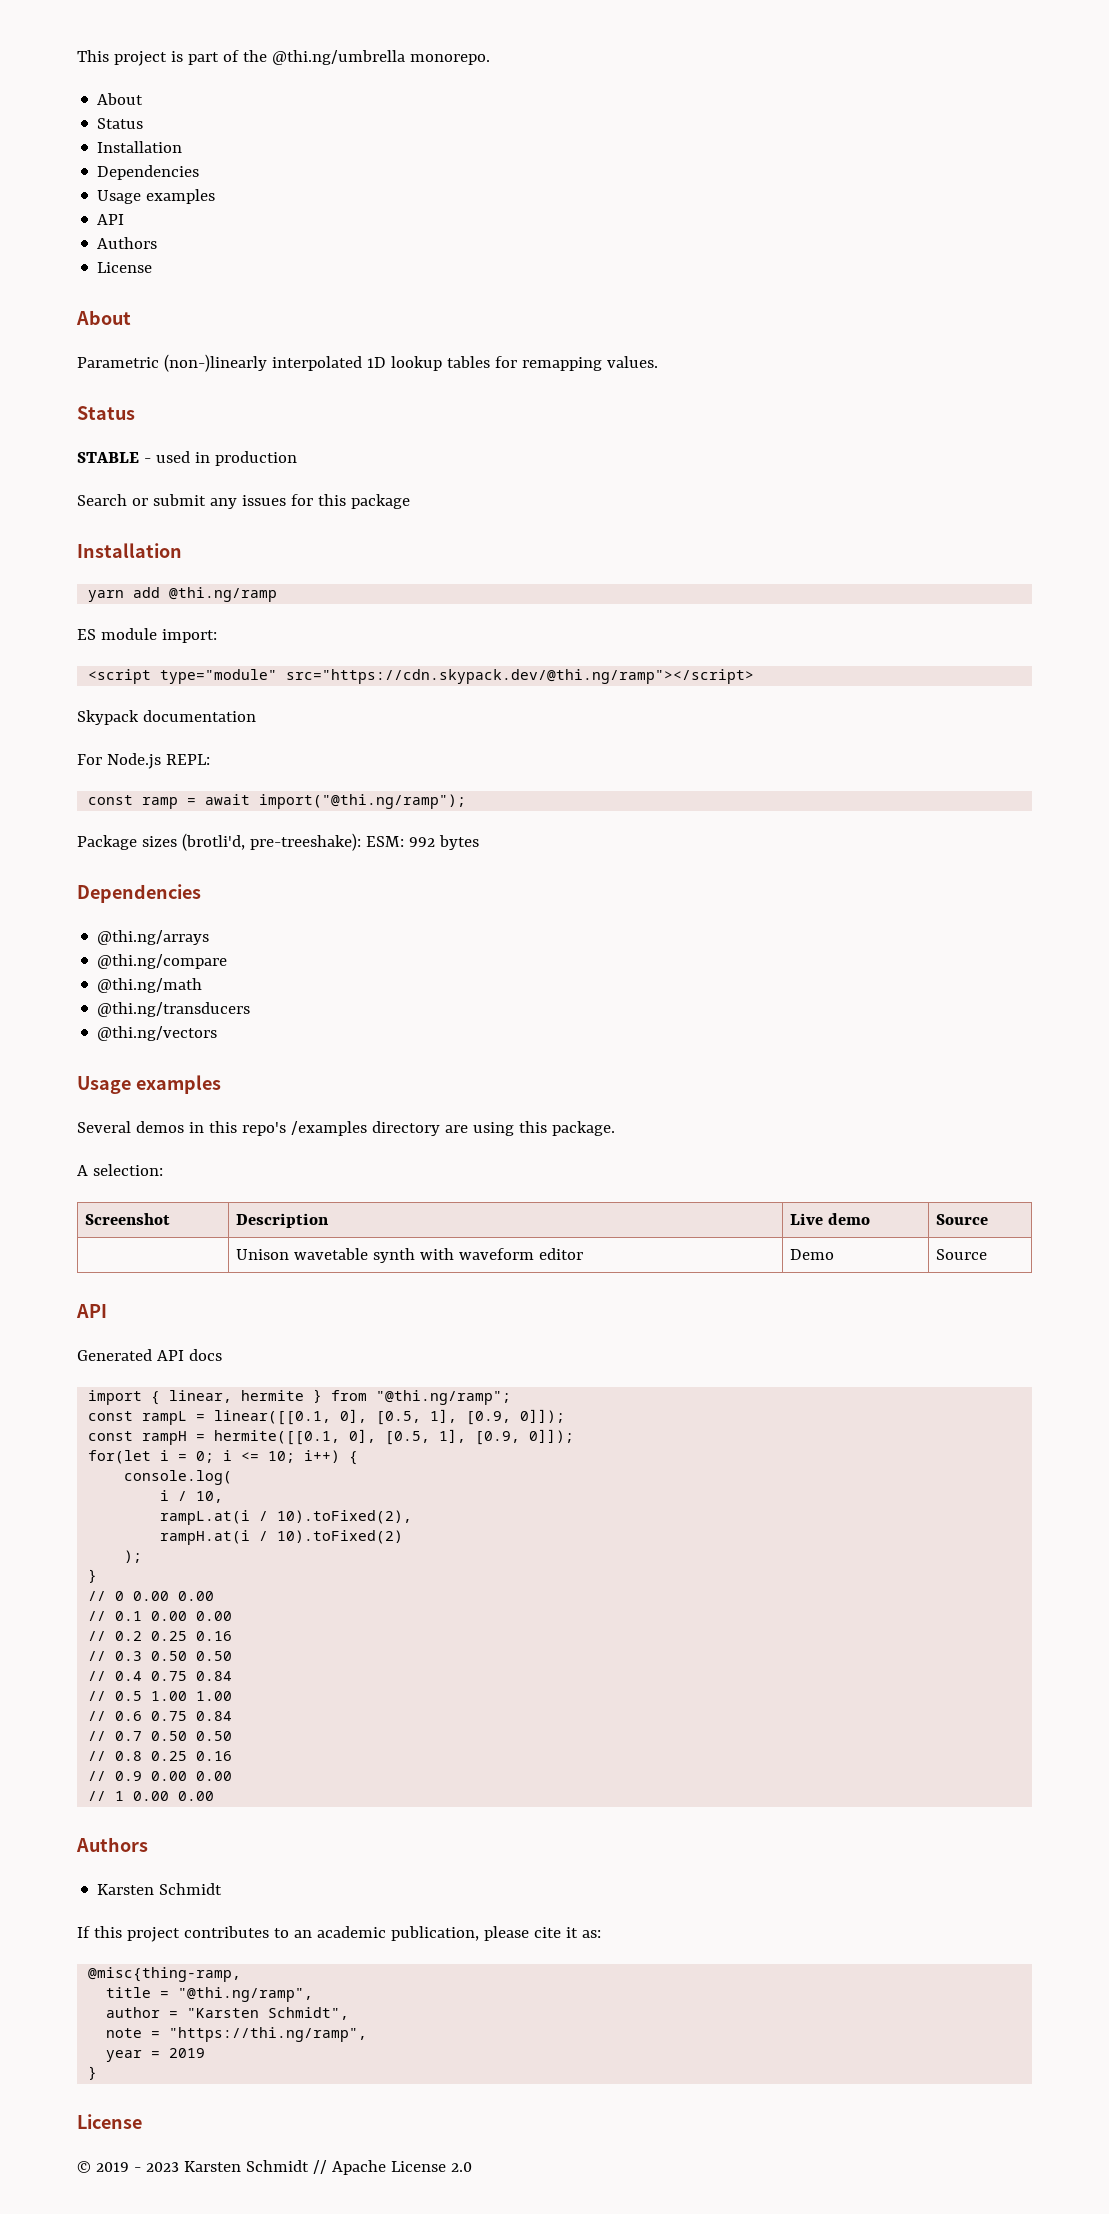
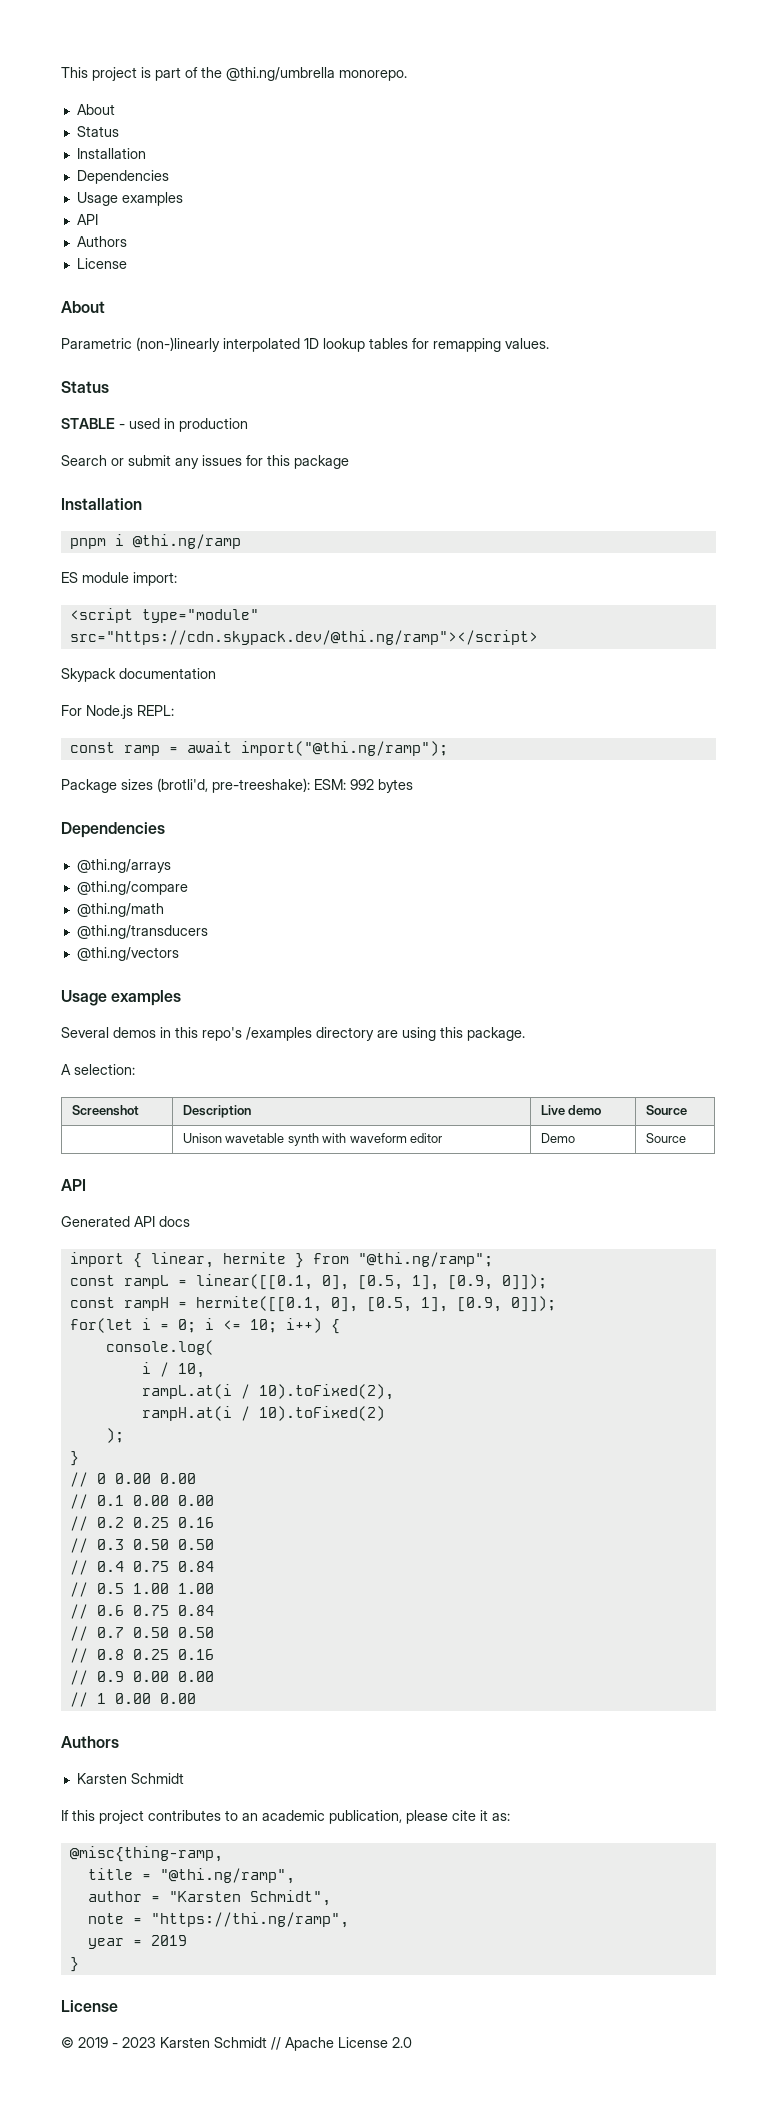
[88,587,161,602] yarn add -> [69,534,124,549] pnpm i

